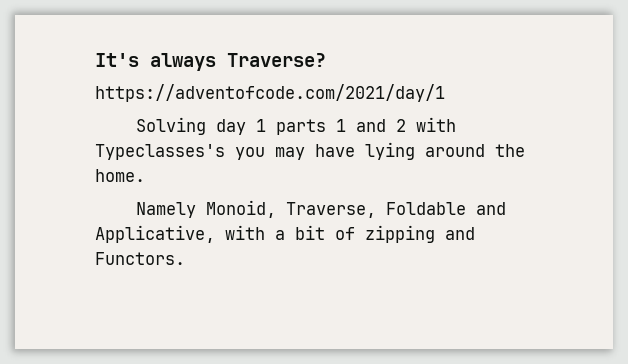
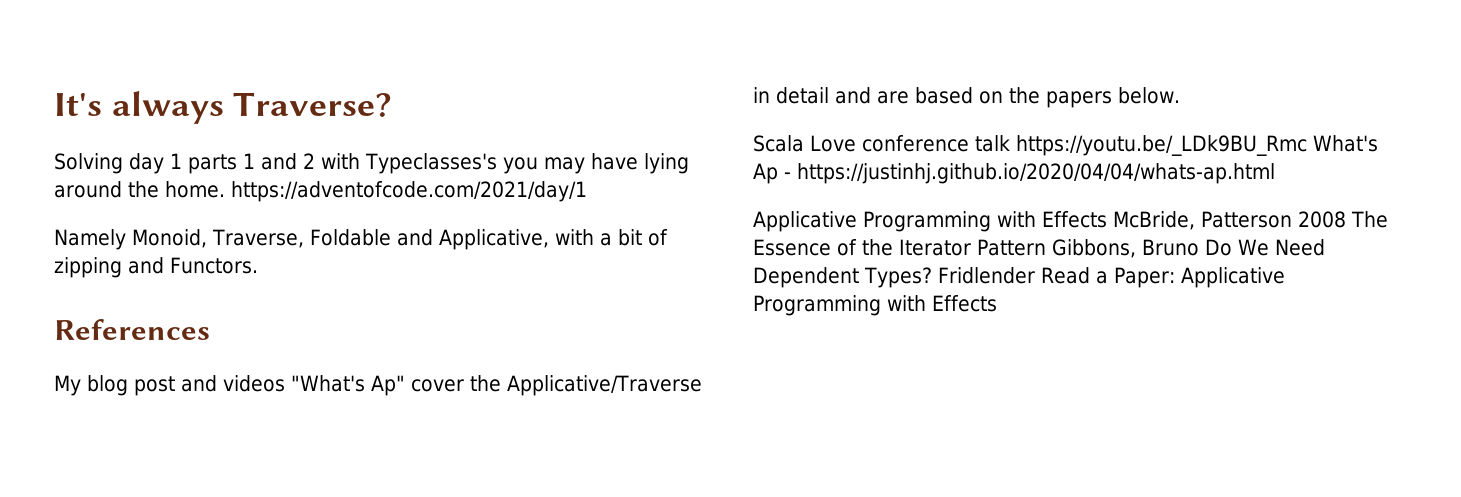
[95,84,445,102] // https://adventofcode.com/2021/day/1 -> (393, 104) none
(145, 175) none -> [231,181,587,202] https://adventofcode.com/2021/day/1
(185, 258) none -> [54,319,210,340] [54,375,702,396] [753,87,1180,108] [753,135,1378,156] [753,163,1275,184] [753,211,1388,232] [753,239,1325,258] [753,267,1285,288] [753,295,997,316] // References // My blog post and videos "What's Ap" cover the Applicative/Traverse in detail and are based on the papers below. // Scala Love conference talk https://youtu.be/_LDk9BU_Rmc What's Ap - https://justinhj.github.io/2020/04/04/whats-ap.html // Applicative Programming with Effects McBride, Patterson 2008 The Essence of the Iterator Pattern Gibbons, Bruno Do We Need Dependent Types? Fridlender Read a Paper: Applicative Programming with Effects

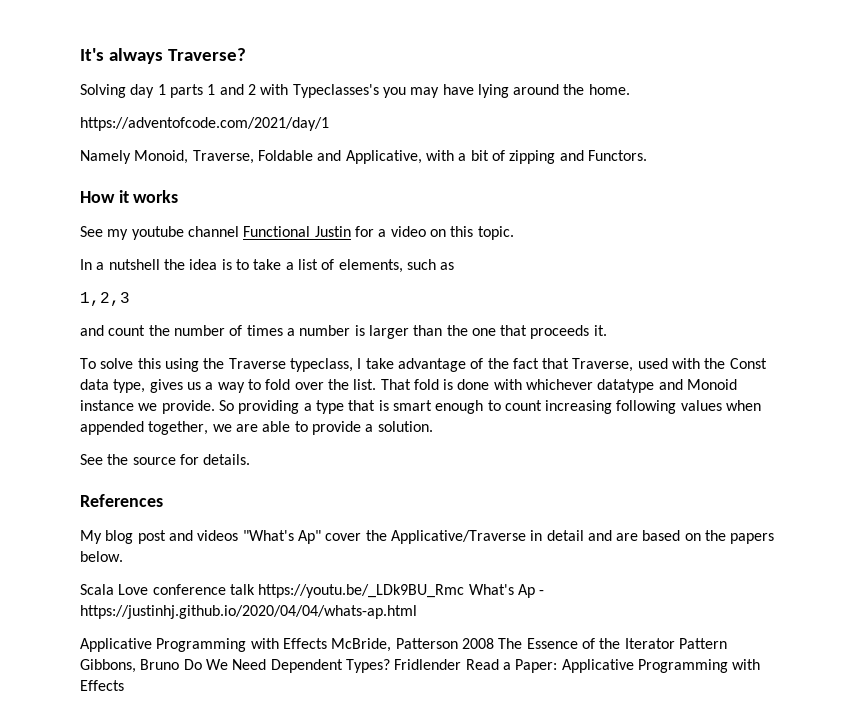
(225, 189) none -> (630, 89) //
(258, 265) none -> [80,190,179,203] [80,226,514,240] [80,259,455,273] [80,292,130,306] [80,325,607,339] [80,358,767,372] [80,379,738,393] [80,400,762,414] [80,421,433,435] [80,454,251,465] // How it works // See my youtube channel Functional Justin for a video on this topic. // In a nutshell the idea is to take a list of elements, such as // 1,2,3 // and count the number of times a number is larger than the one that proceeds it. // To solve this using the Traverse typeclass, I take advantage of the fact that Traverse, used with the Const data type, gives us a way to fold over the list. That fold is done with whichever datatype and Monoid instance we provide. So providing a type that is smart enough to count increasing following values when appended together, we are able to provide a solution. // See the source for details.

